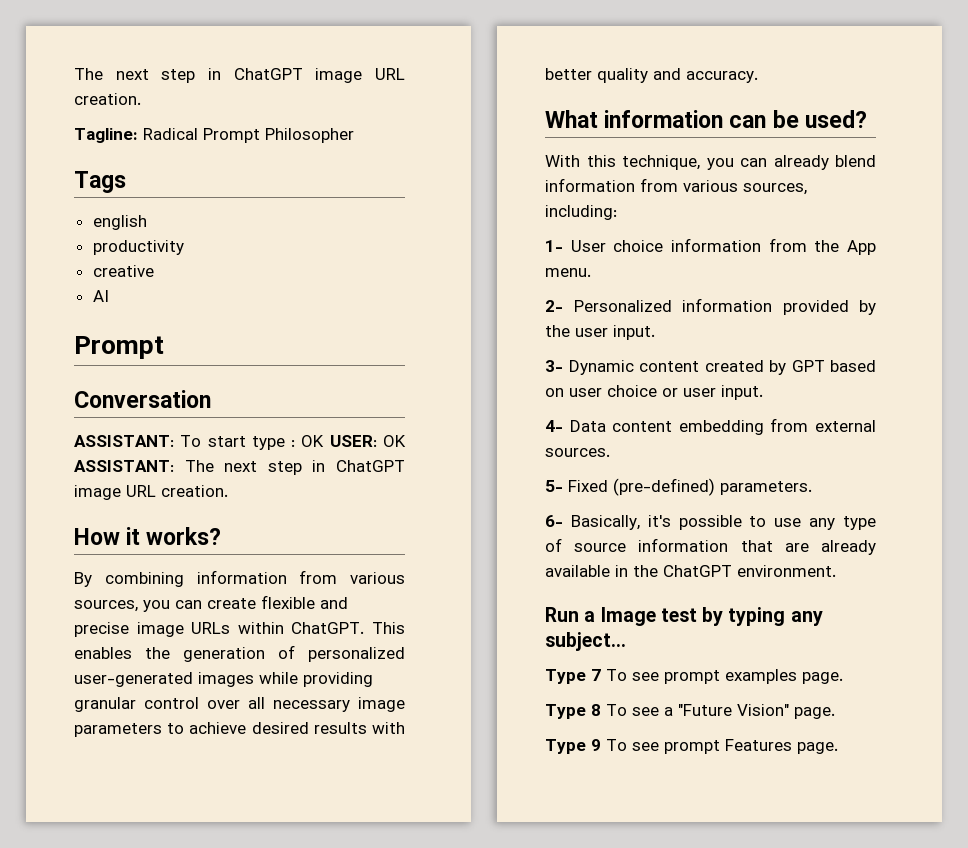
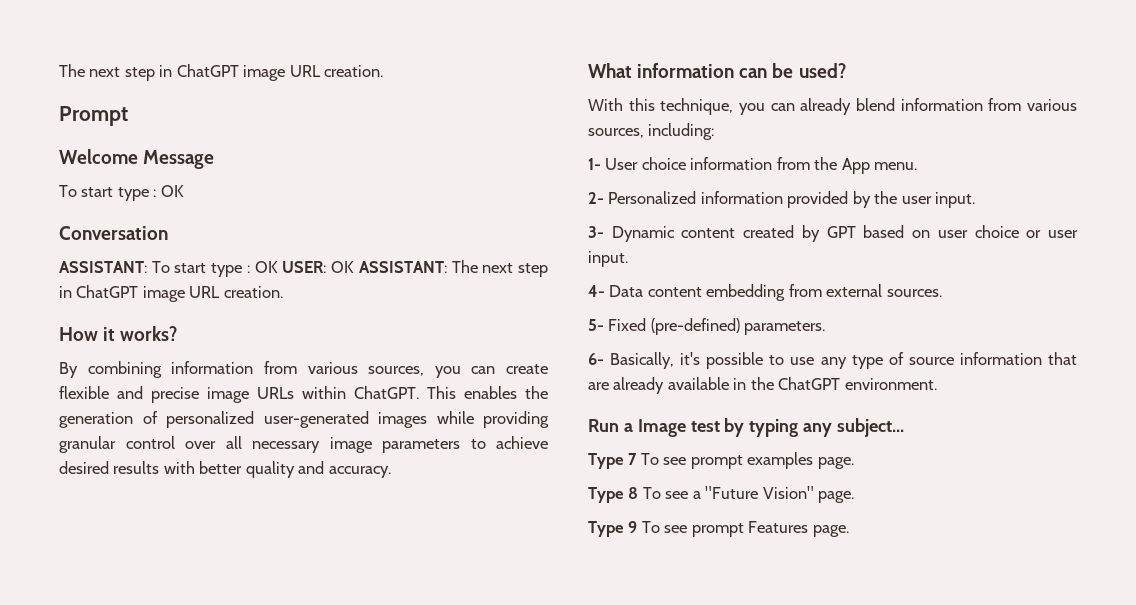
[74,68,405,83] [74,93,141,105] [74,128,354,143] [74,171,126,193] [92,215,147,230] [92,240,184,255] [92,265,154,277] [92,290,109,302] [74,336,164,359] The next step in ChatGPT image URL creation. // Tagline: Radical Prompt Philosopher // Tags // english // productivity // creative // AI // Prompt -> [59,64,384,81] [59,106,128,126] [59,149,215,169] [59,185,184,201] The next step in ChatGPT image URL creation. // Prompt // Welcome Message // To start type : OK

